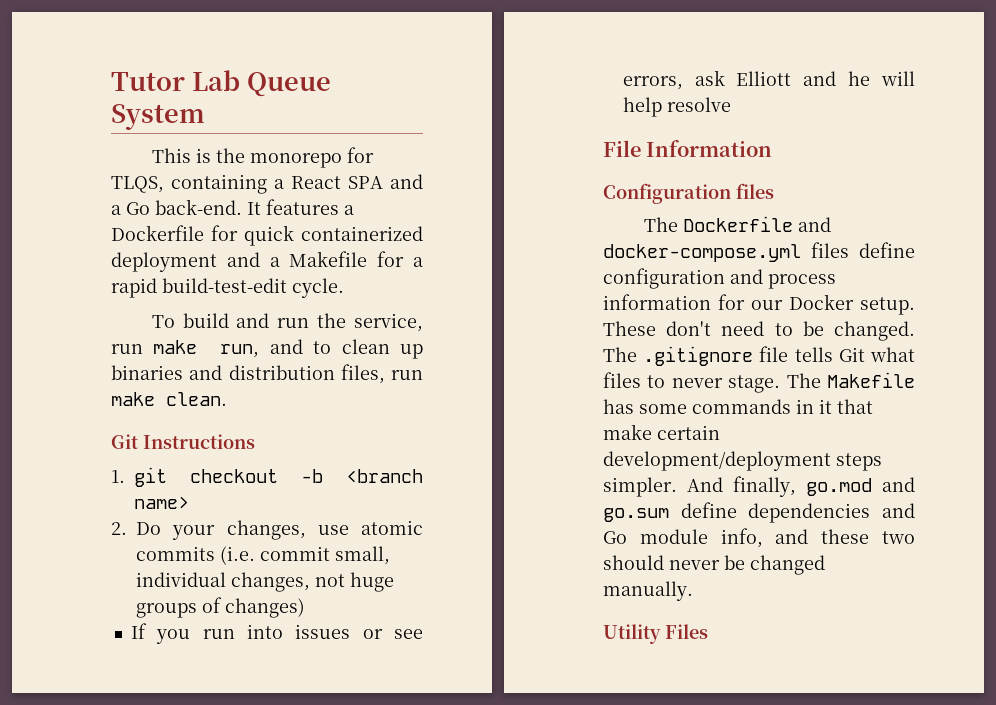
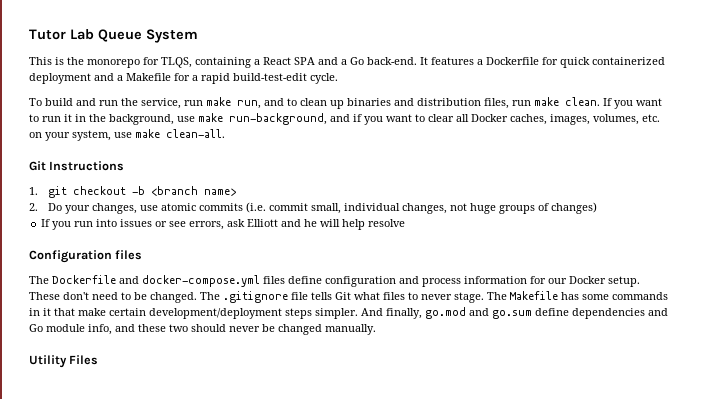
(227, 399) none -> [603,98,662,109] [29,113,660,125] [29,129,225,141] If you want to run it in the background, use make run-background, and if you want to clear all Docker caches, images, volumes, etc. on your system, use make clean-all.
[603,140,773,157] // File Information -> (406, 223) none

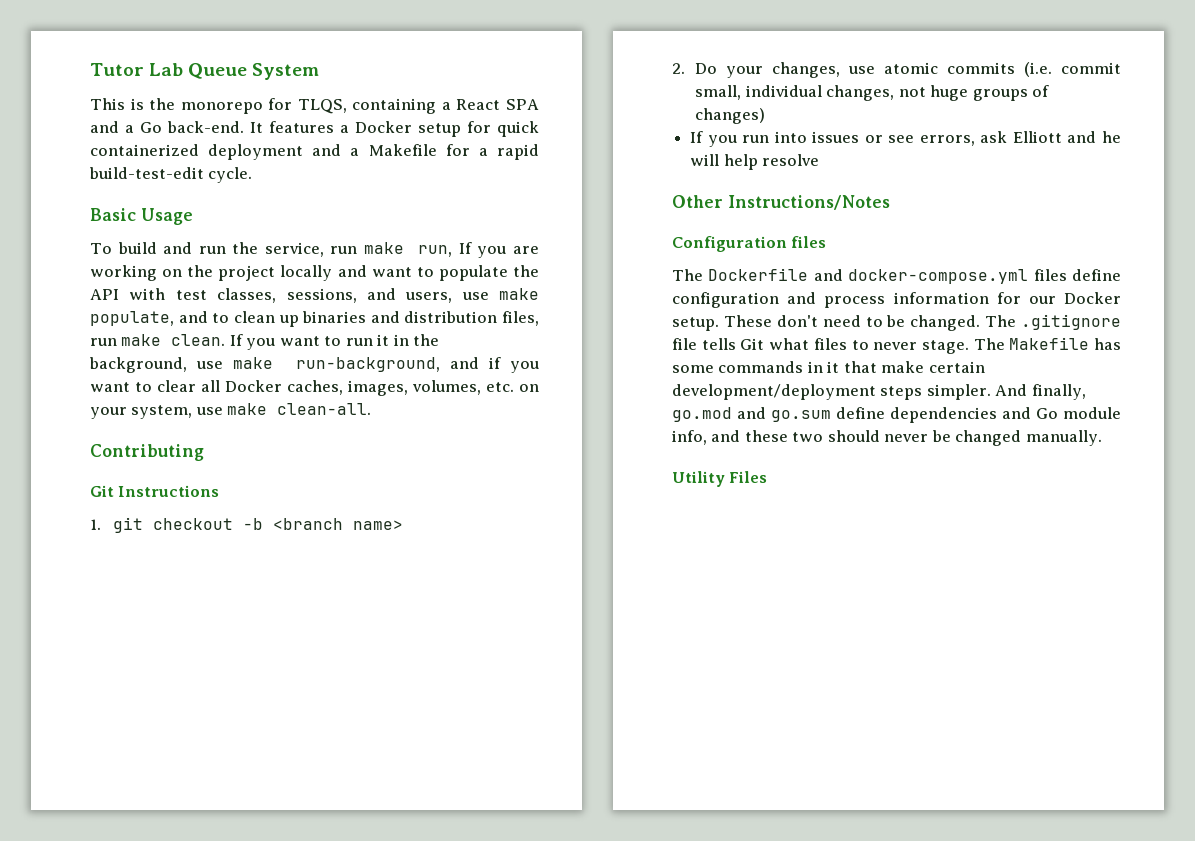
[486,57,539,65] Dockerfile -> [355,121,461,137] Docker setup
(338, 78) none -> [90,208,193,225] // Basic Usage
(261, 104) none -> [458,242,540,258] [90,265,539,281] [90,288,539,303] [90,311,174,326] If you are working on the project locally and want to populate the API with test classes, sessions, and users, use make populate,
(225, 133) none -> [90,444,204,461] // Contributing
(406, 223) none -> [672,195,890,210] // Other Instructions/Notes

